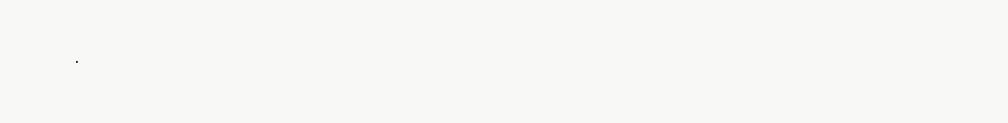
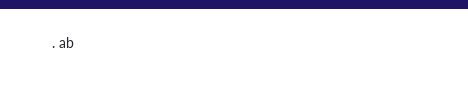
(79, 61) none -> [59,37,74,48] ab

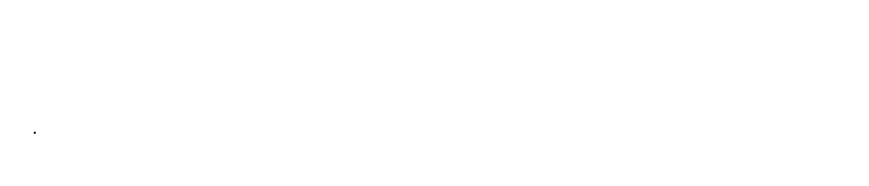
[59,37,74,48] ab -> (38, 132) none

